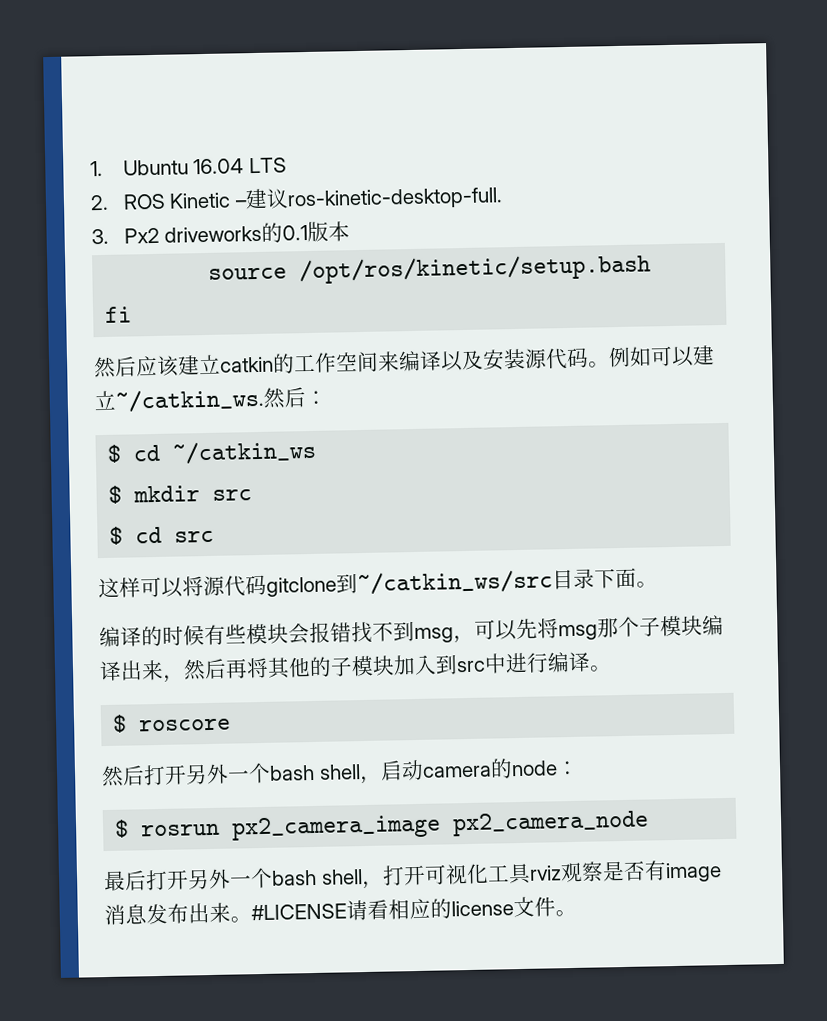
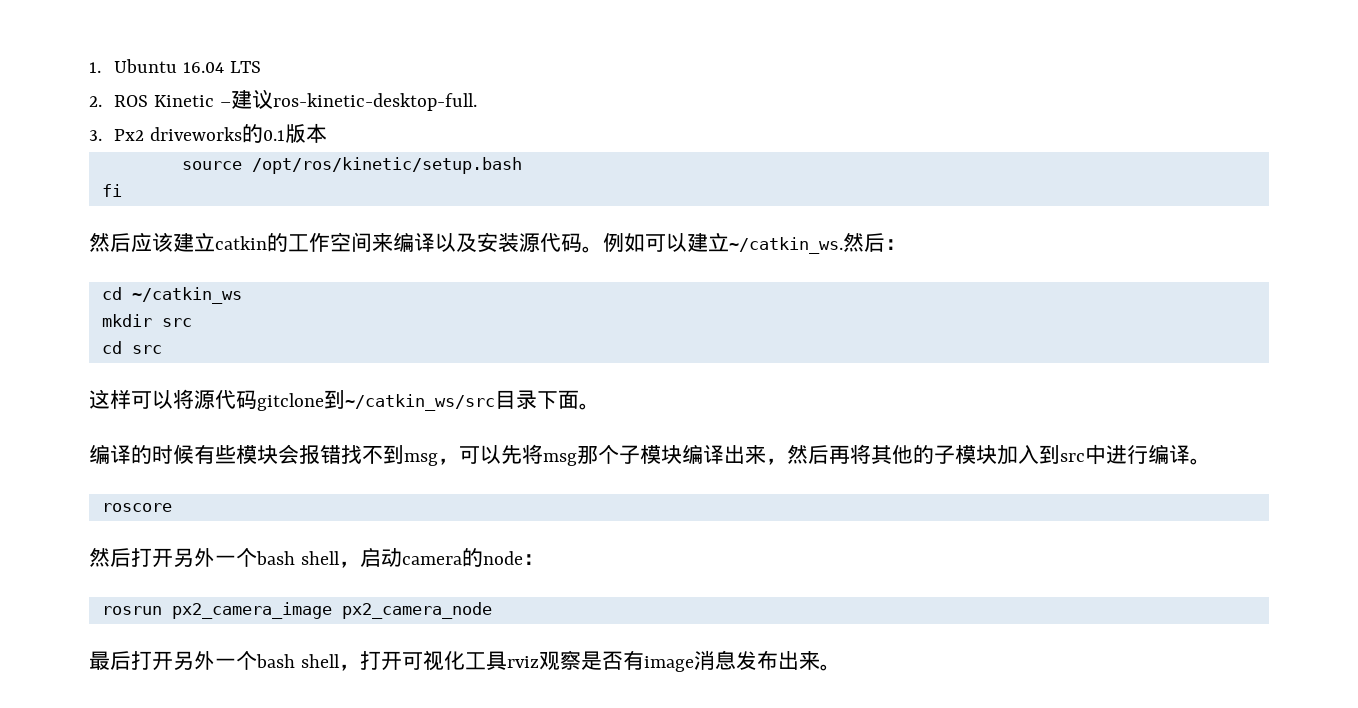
[107,444,123,463] $ -> (906, 244) none
[108,485,123,504] $ -> (242, 295) none
[109,526,124,545] $ -> (192, 322) none
[112,714,128,733] $ -> (1211, 461) none
[114,819,130,838] $ -> (544, 559) none
[251,896,577,921] #LICENSE请看相应的license文件。 -> (841, 667) none

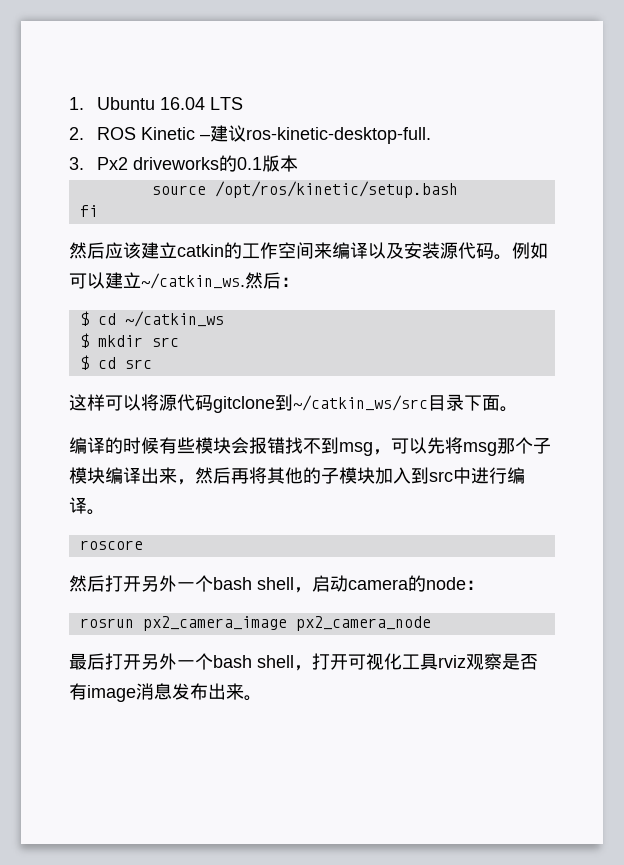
(906, 244) none -> [79,311,89,326] $
(242, 295) none -> [79,333,89,348] $
(192, 322) none -> [79,355,89,370] $

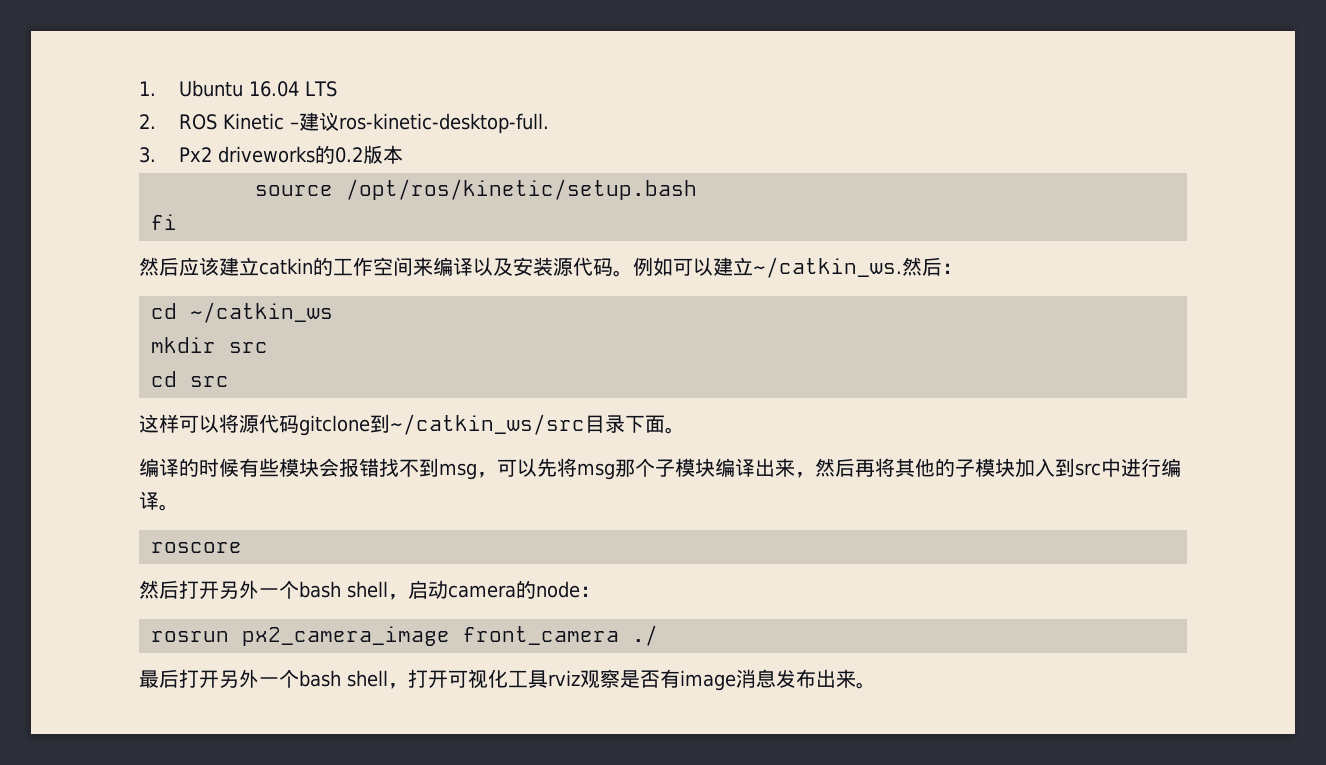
[237,157,263,170] 0.1 -> [334,147,363,163] 0.2
[79,311,89,326] $ -> (962, 268) none
[79,333,89,348] $ -> (333, 312) none
[79,355,89,370] $ -> (268, 347) none
[295,616,431,631] px2_camera_node -> [463,625,658,646] front_camera ./

